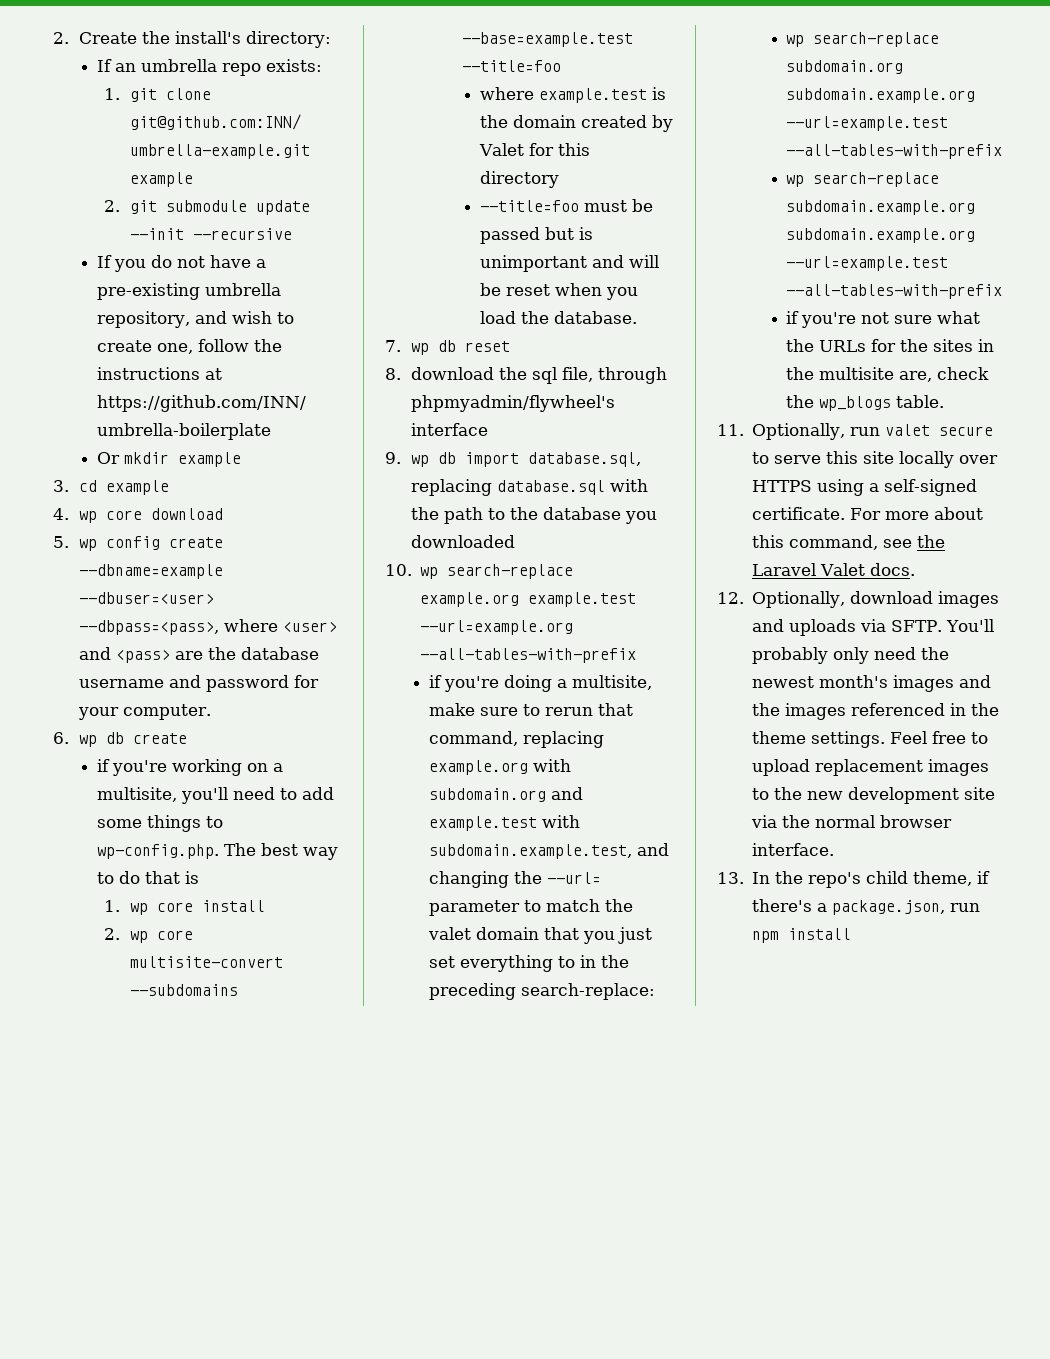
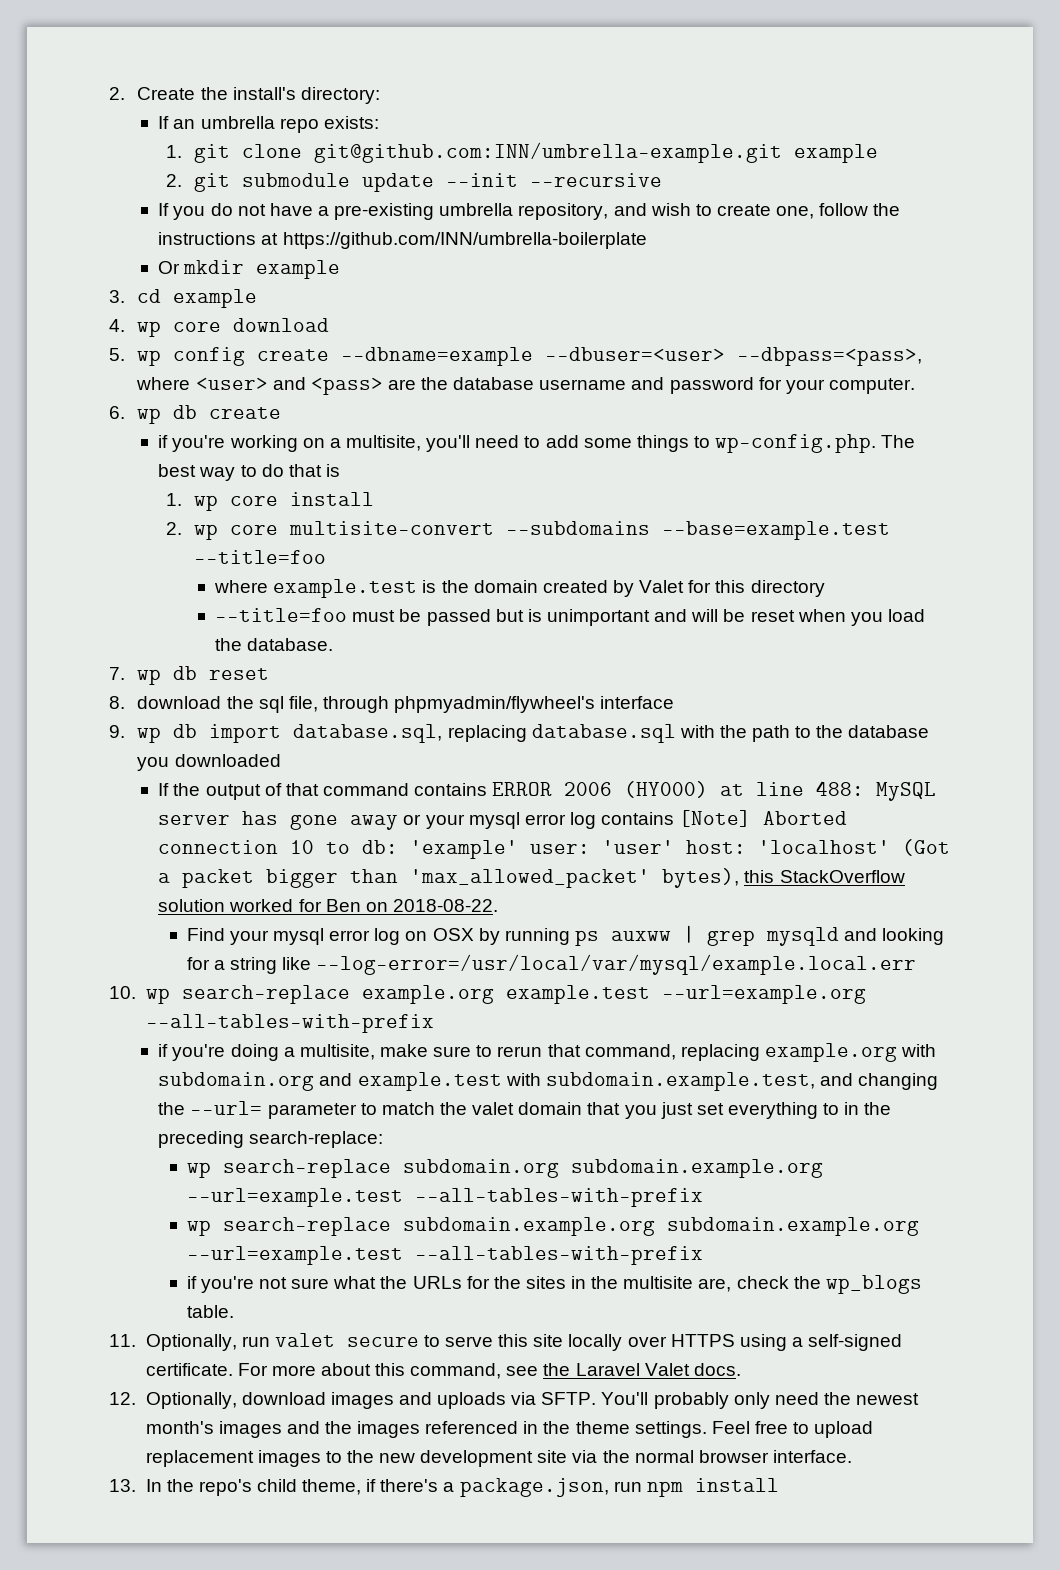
(515, 541) none -> [158,781,937,801] [158,810,848,830] [158,839,951,859] [158,868,905,888] [158,899,498,912] [186,925,945,946] [186,954,917,975] // If the output of that command contains ERROR 2006 (HY000) at line 488: MySQL server has gone away or your mysql error log contains [Note] Aborted connection 10 to db: 'example' user: 'user' host: 'localhost' (Got a packet bigger than 'max_allowed_packet' bytes), this StackOverflow solution worked for Ben on 2018-08-22. // Find your mysql error log on OSX by running ps auxww | grep mysqld and looking for a string like --log-error=/usr/local/var/mysql/example.local.err

